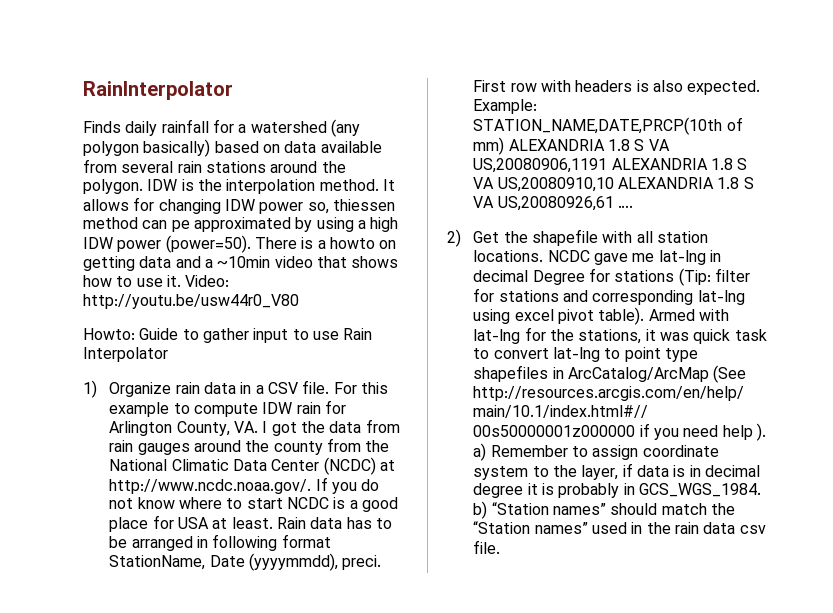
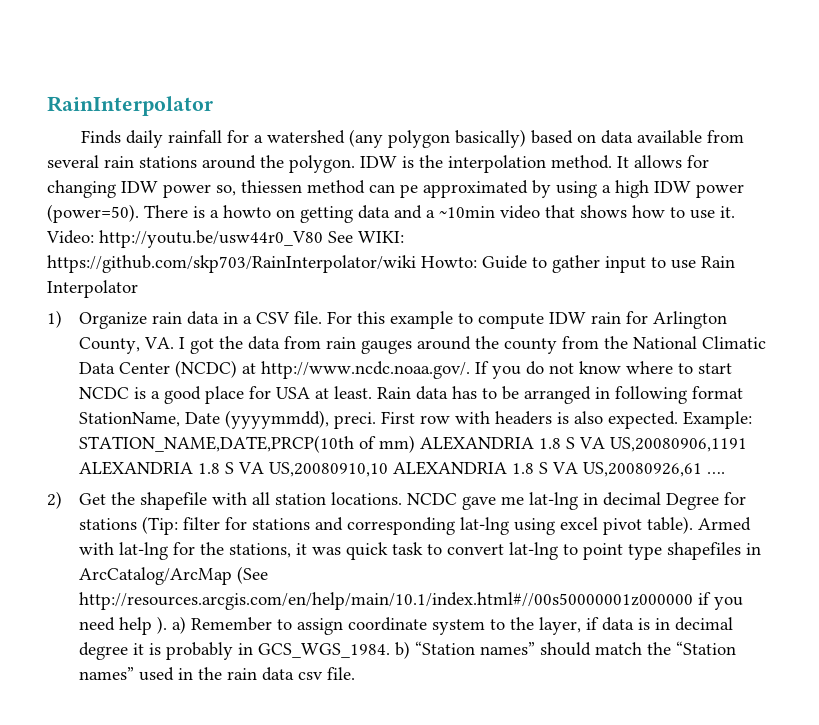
(299, 301) // -> [328,231,404,243] [47,255,416,273] See WIKI: https://github.com/skp703/RainInterpolator/wiki

